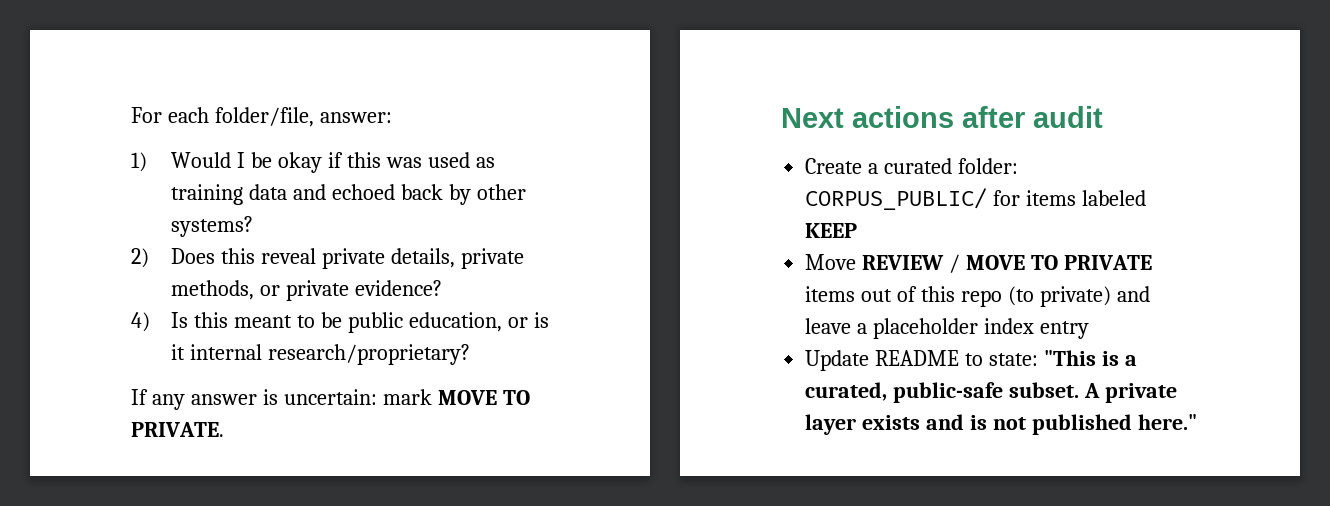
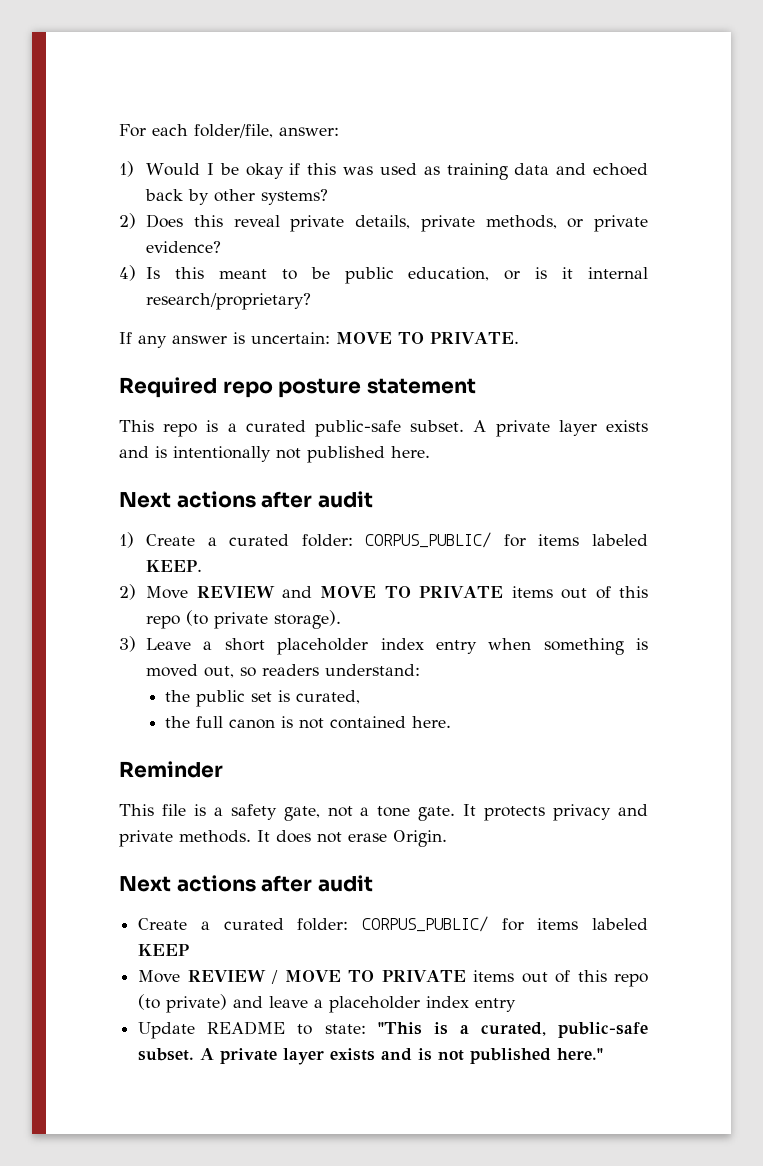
[382,389,432,405] mark -> (330, 338) none
(224, 429) none -> [119,377,476,398] [119,420,648,437] [119,446,430,463] [119,491,373,508] [119,532,648,548] [146,560,203,572] [119,584,649,600] [146,610,342,629] [119,636,648,655] [146,664,421,678] [165,690,361,707] [165,716,452,729] [119,761,223,778] [119,804,648,821] [119,830,447,847] // Required repo posture statement // This repo is a curated public-safe subset. A private layer exists and is intentionally not published here. // Next actions after audit // 1) Create a curated folder: CORPUS_PUBLIC/ for items labeled KEEP. // 2) Move REVIEW and MOVE TO PRIVATE items out of this repo (to private storage). // 3) Leave a short placeholder index entry when something is moved out, so readers understand: // the public set is curated, // the full canon is not contained here. // Reminder // This file is a safety gate, not a tone gate. It protects privacy and private methods. It does not erase Origin.

